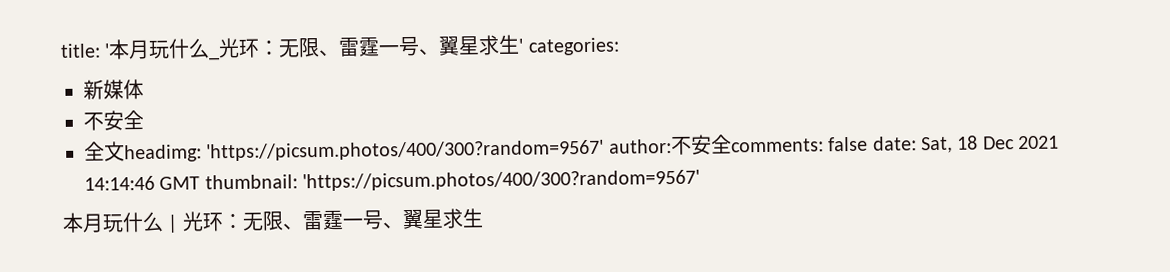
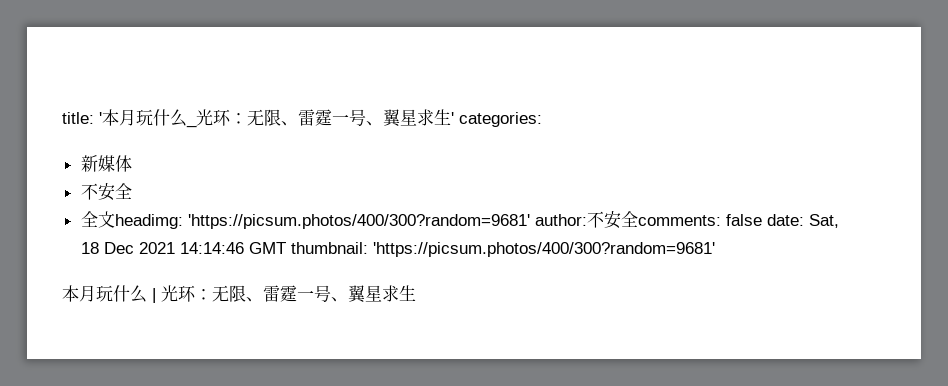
[206,139,605,162] 'https://picsum.photos/400/300?random=9567' -> [187,214,530,229] 'https://picsum.photos/400/300?random=9681'
[302,169,701,192] 'https://picsum.photos/400/300?random=9567' -> [372,242,715,257] 'https://picsum.photos/400/300?random=9681'

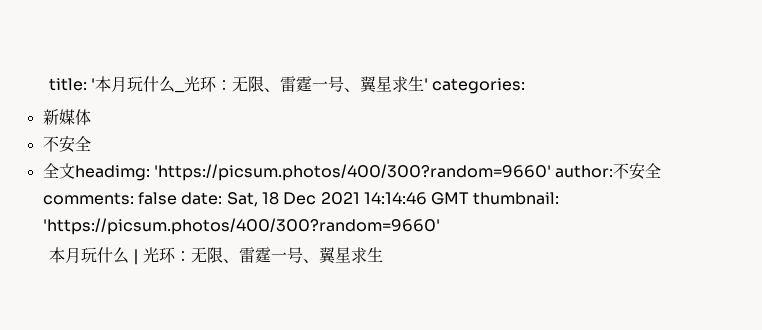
[187,214,530,229] 'https://picsum.photos/400/300?random=9681' -> [153,164,551,181] 'https://picsum.photos/400/300?random=9660'
[372,242,715,257] 'https://picsum.photos/400/300?random=9681' -> [42,218,440,235] 'https://picsum.photos/400/300?random=9660'

